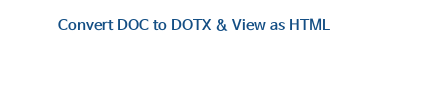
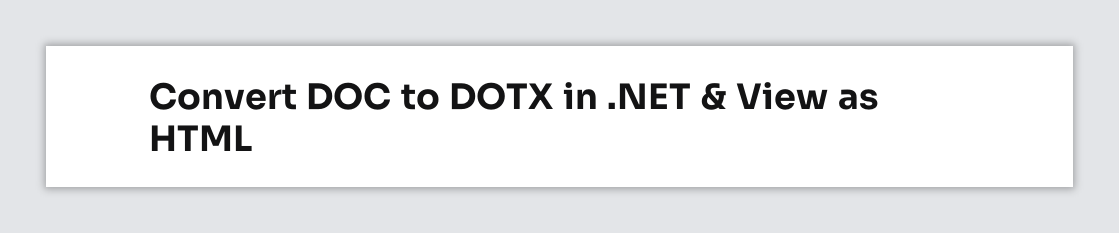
(213, 24) none -> [562,82,692,109] in .NET

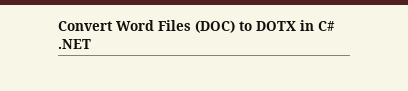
[306,82,878,110] [149,125,253,151] DOC to DOTX in .NET & View as HTML -> [116,20,335,33] [58,39,91,49] Word Files (DOC) to DOTX in C# .NET

